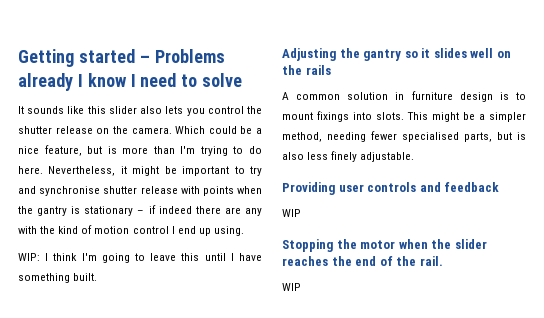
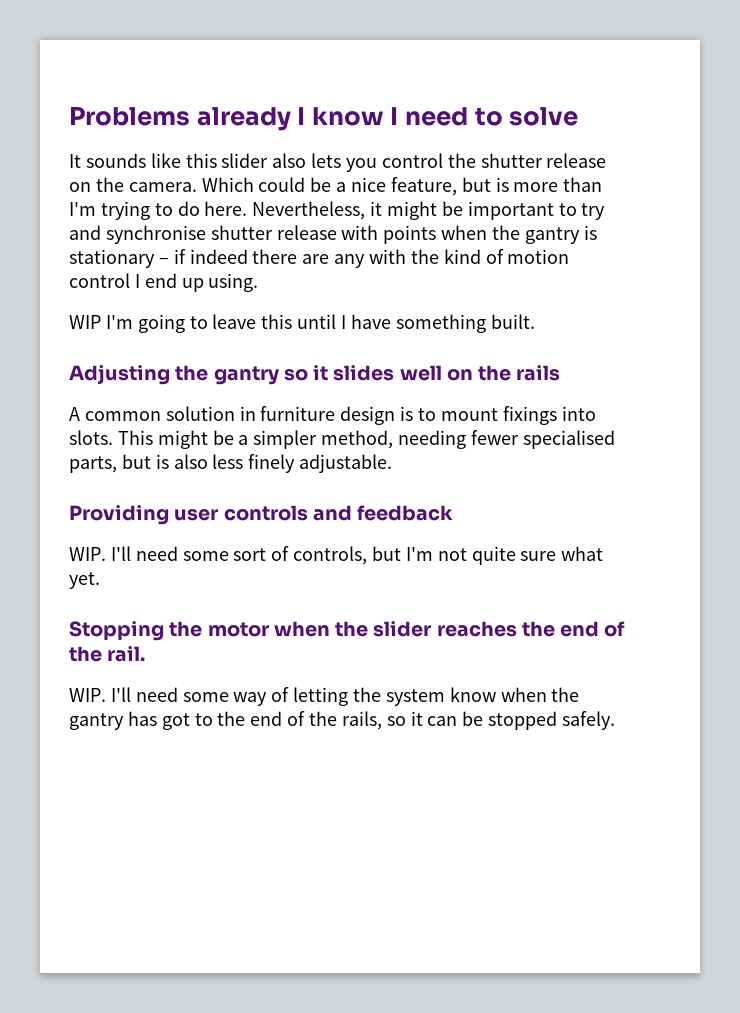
[18,49,150,67] Getting started – -> (69, 116) none
[18,253,78,261] WIP: I think -> [69,315,101,329] WIP
[282,209,301,217] WIP -> [69,546,604,565] [69,572,100,589] WIP. I'll need some sort of controls, but I'm not quite sure what yet.
[282,283,301,291] WIP -> [69,687,580,706] [69,711,616,730] WIP. I'll need some way of letting the system know when the gantry has got to the end of the rails, so it can be stopped safely.

